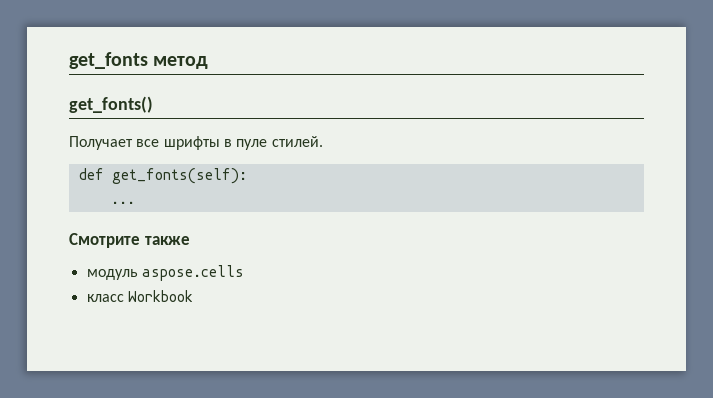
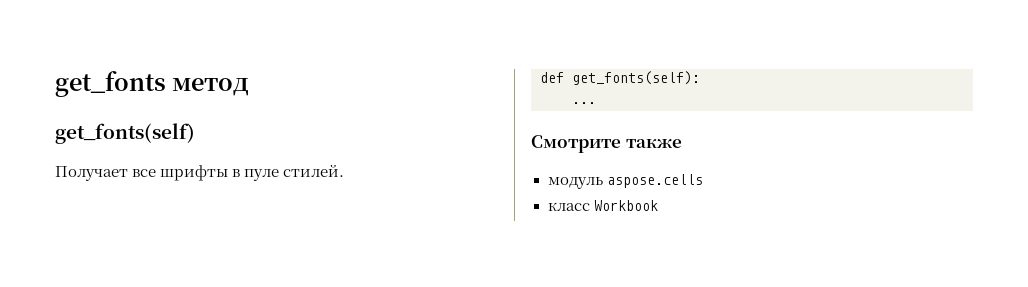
[69,96,153,113] get_fonts() -> [55,123,195,144] get_fonts(self)

